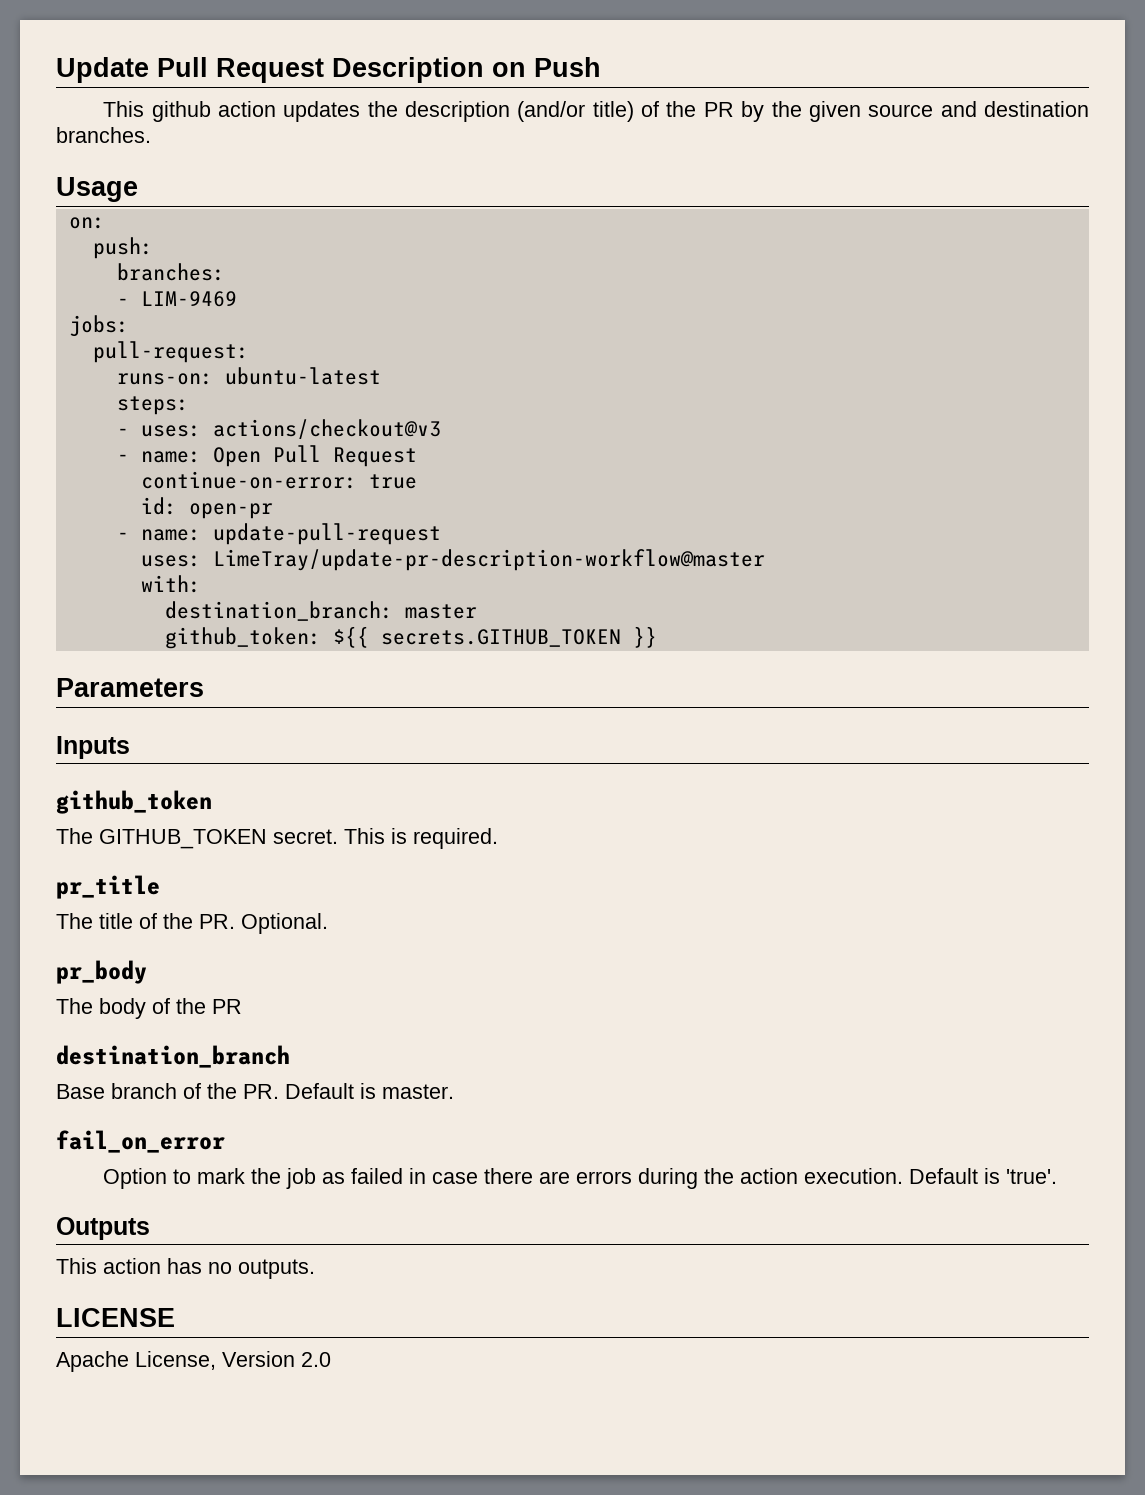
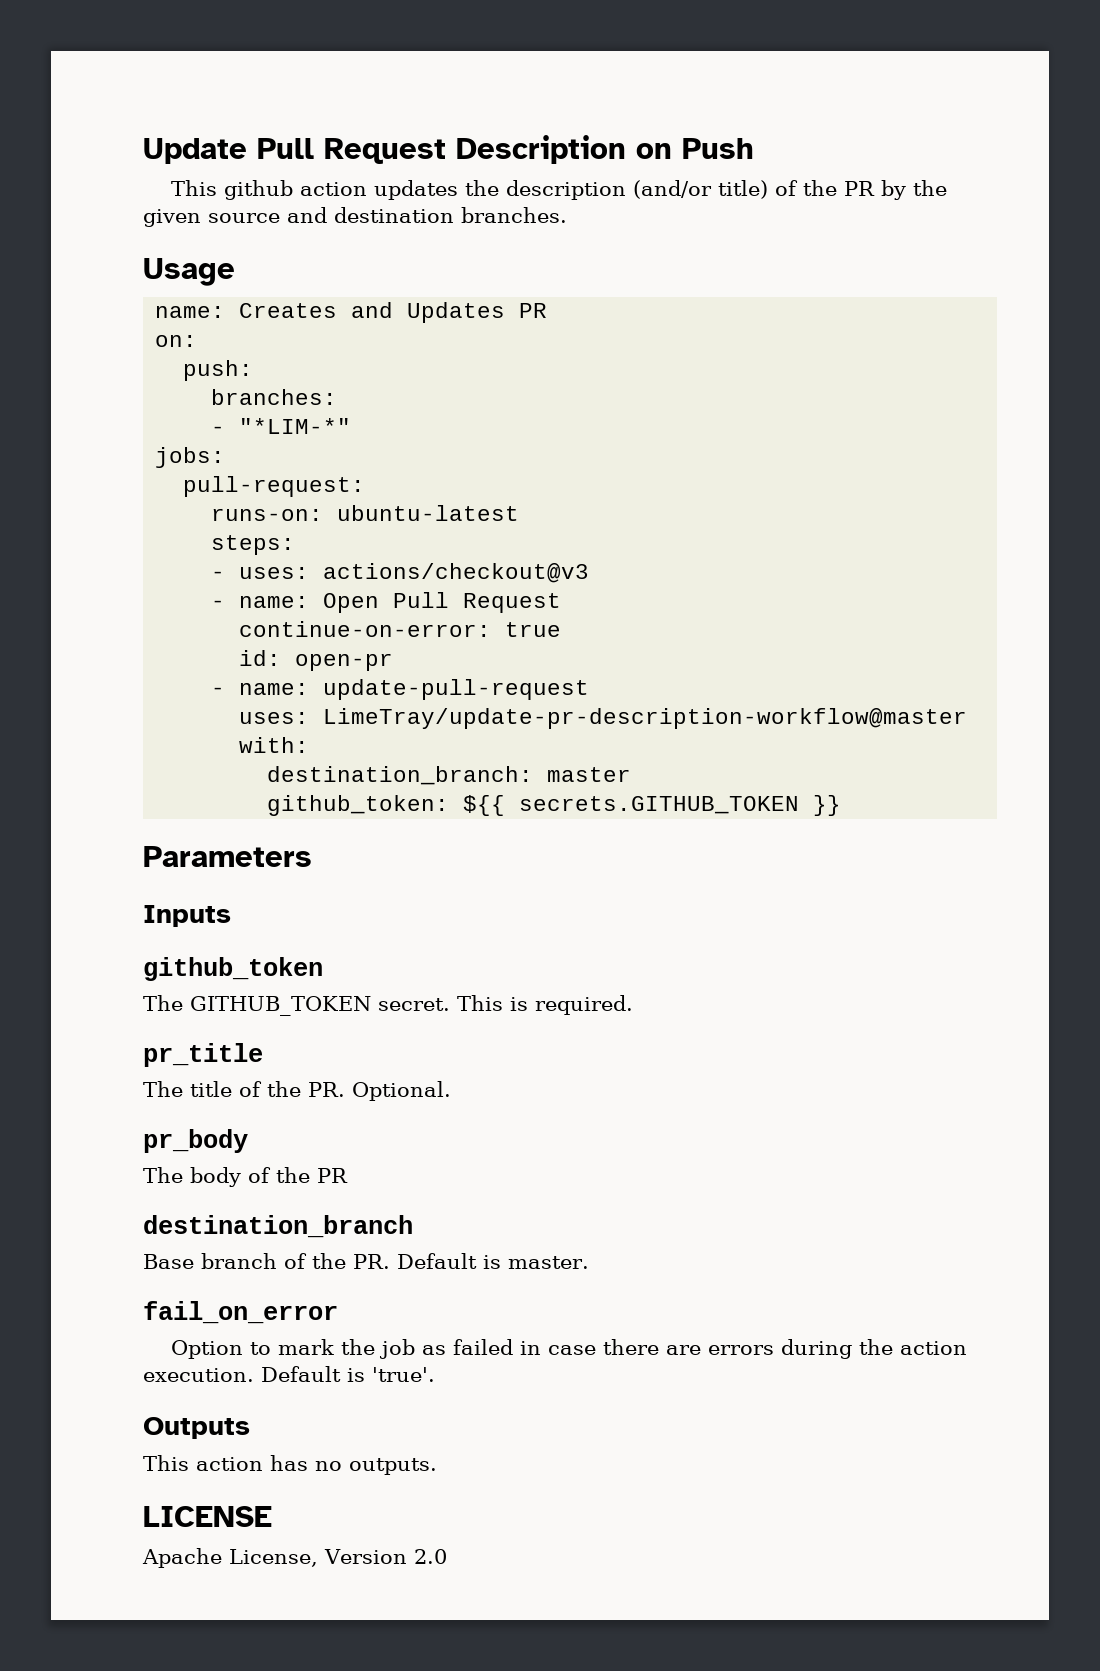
(138, 189) none -> [155,302,548,323] // name: Creates and Updates PR
[140,291,237,307] LIM-9469 -> [239,418,352,434] "*LIM-*"

